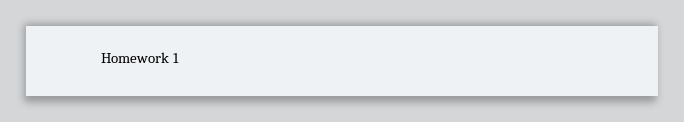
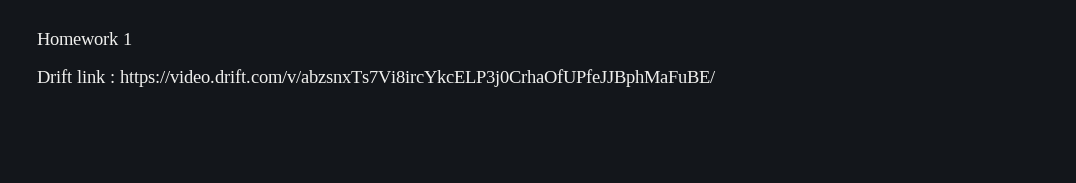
(179, 58) none -> [37,69,716,87] // Drift link : https://video.drift.com/v/abzsnxTs7Vi8ircYkcELP3j0CrhaOfUPfeJJBphMaFuBE/

